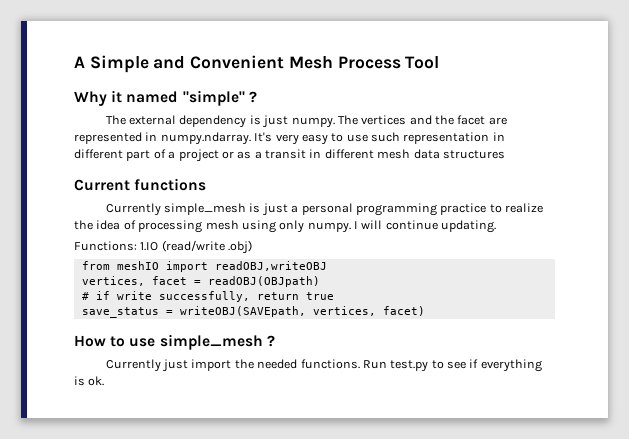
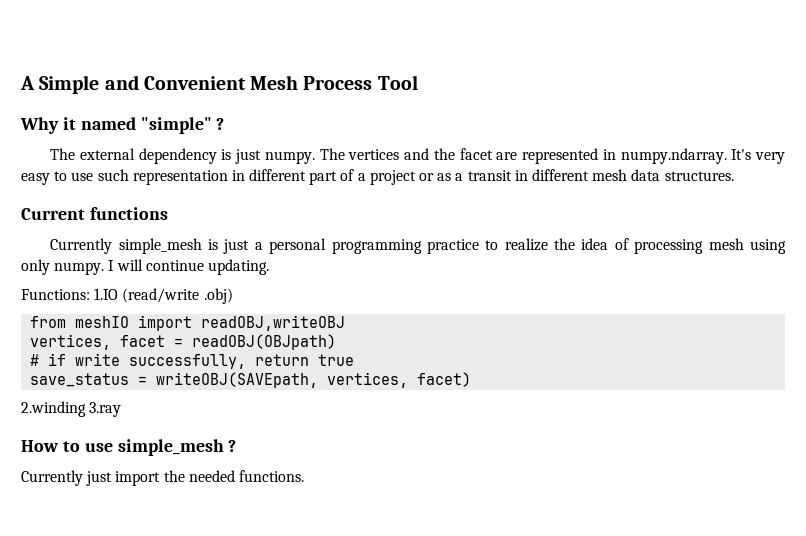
[442,150,505,159] structures -> [664,171,734,181] structures.
(425, 311) none -> [21,401,122,417] // 2.winding 3.ray
[362,359,542,372] [74,376,105,386] Run test.py to see if everything is ok. -> (304, 476) none

